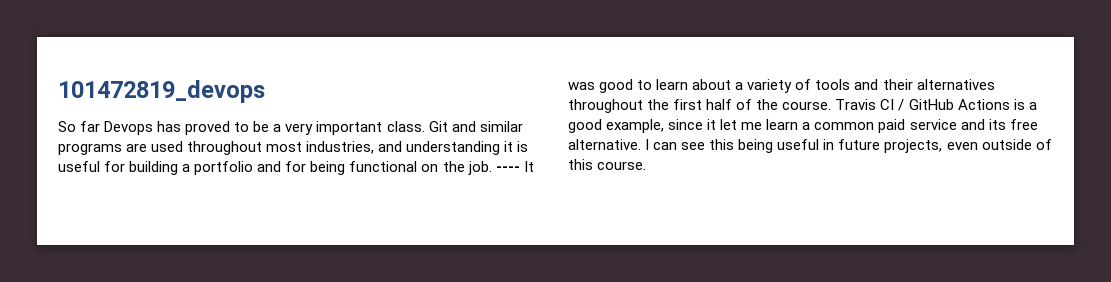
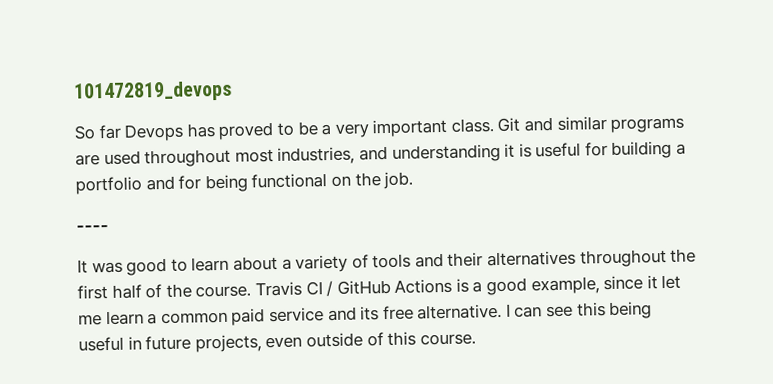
(492, 168) none -> (414, 180) //
(520, 169) none -> (109, 228) //

